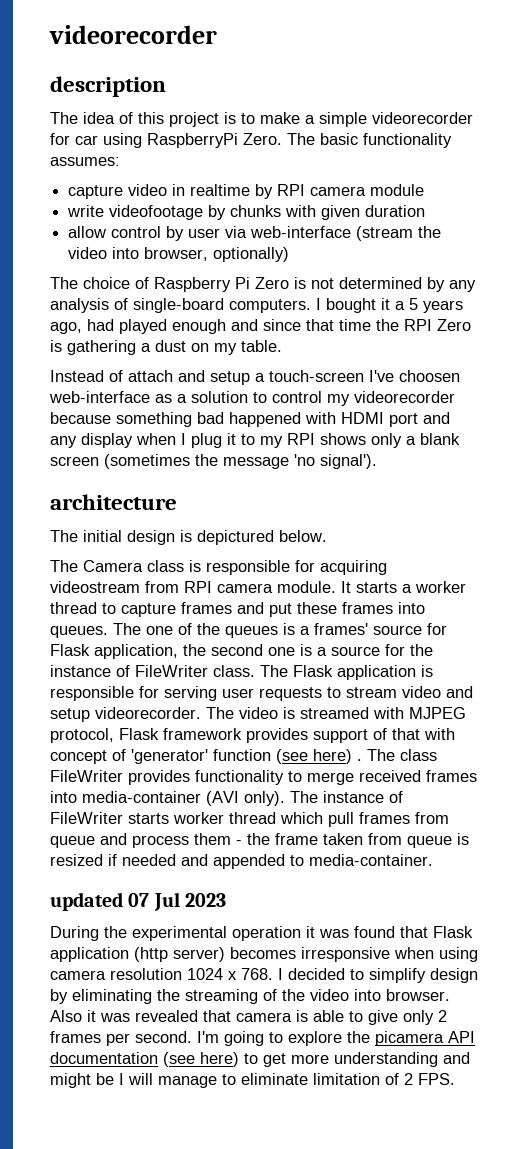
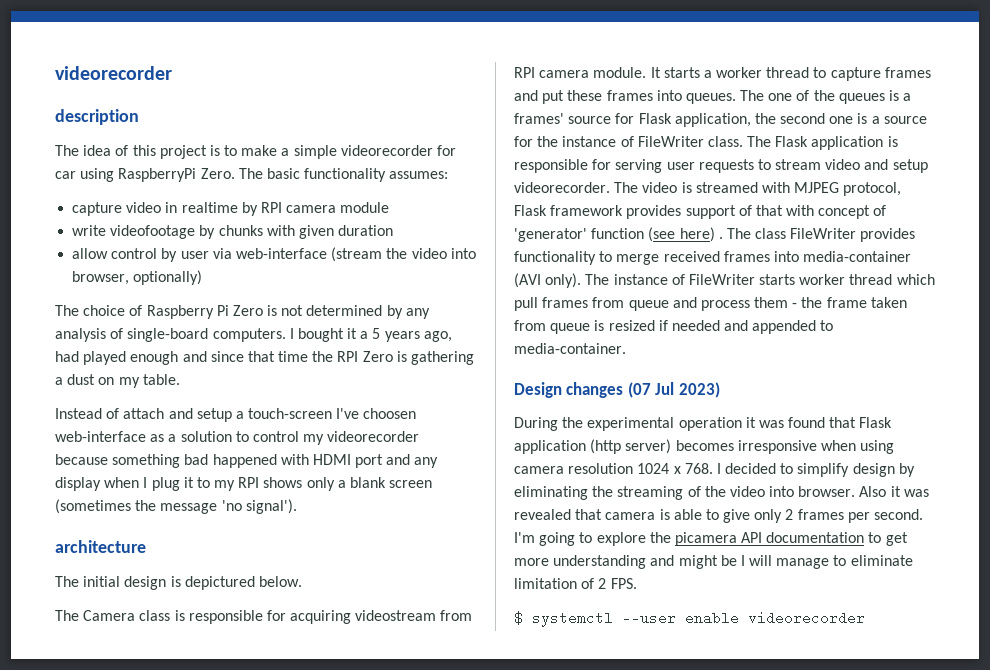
[50,892,226,911] updated 07 Jul 2023 -> [514,382,720,398] Design changes (07 Jul 2023)
[163,1052,239,1067] (see here) -> (865, 537) none
(455, 1079) none -> [514,611,865,627] // $ systemctl --user enable videorecorder

